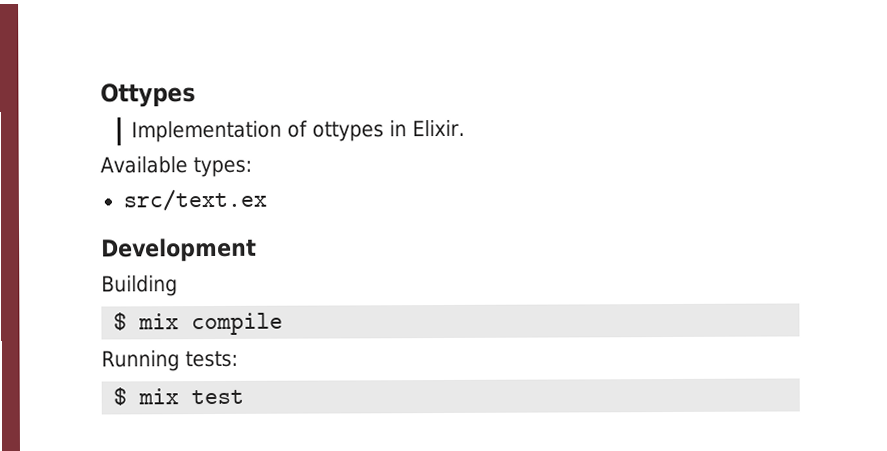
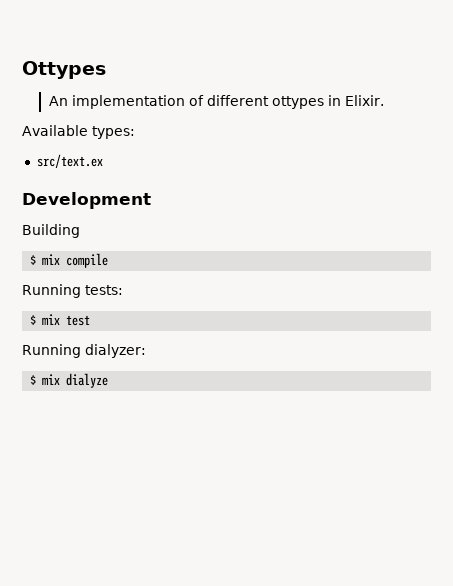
[131,120,309,143] Implementation of -> [48,95,269,109] An implementation of different
(245, 397) none -> [22,344,146,358] [30,373,109,388] // Running dialyzer: // $ mix dialyze

